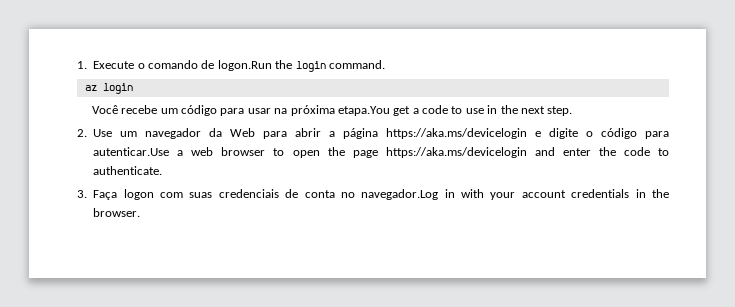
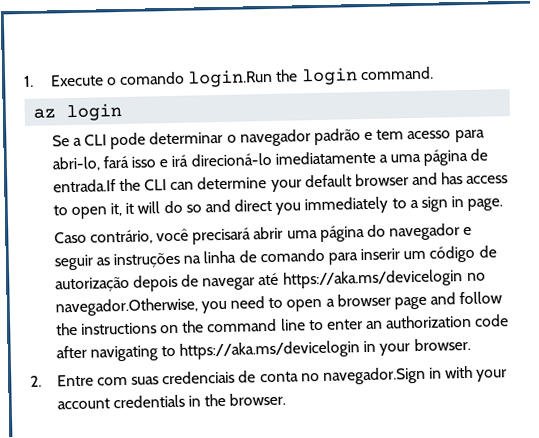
[201,60,272,71] de logon.Run -> [187,68,274,88] login.Run
[91,105,573,116] [77,128,669,139] [93,147,669,158] [93,166,163,175] [77,189,154,200] Você recebe um código para usar na próxima etapa.You get a code to use in the next step. // 2. Use um navegador da Web para abrir a página https://aka.ms/devicelogin e digite o código para autenticar.Use a web browser to open the page https://aka.ms/devicelogin and enter the code to authenticate. // 3. Faça logon -> [51,128,485,150] [51,148,489,172] [52,172,509,193] [52,196,504,220] [53,223,473,245] [53,245,497,271] [54,269,486,293] [54,291,504,317] [55,314,510,336] [55,337,471,362] [30,374,94,387] Se a CLI pode determinar o navegador padrão e tem acesso para abri-lo, fará isso e irá direcioná-lo imediatamente a uma página de entrada.If the CLI can determine your default browser and has access to open it, it will do so and direct you immediately to a sign in page. // Caso contrário, você precisará abrir uma página do navegador e seguir as instruções na linha de comando para inserir um código de autorização depois de navegar até https://aka.ms/devicelogin no navegador.Otherwise, you need to open a browser page and follow the instructions on the command line to enter an authorization code after navigating to https://aka.ms/devicelogin in your browser. // 2. Entre
[361,189,439,200] navegador.Log -> [322,366,426,385] navegador.Sign

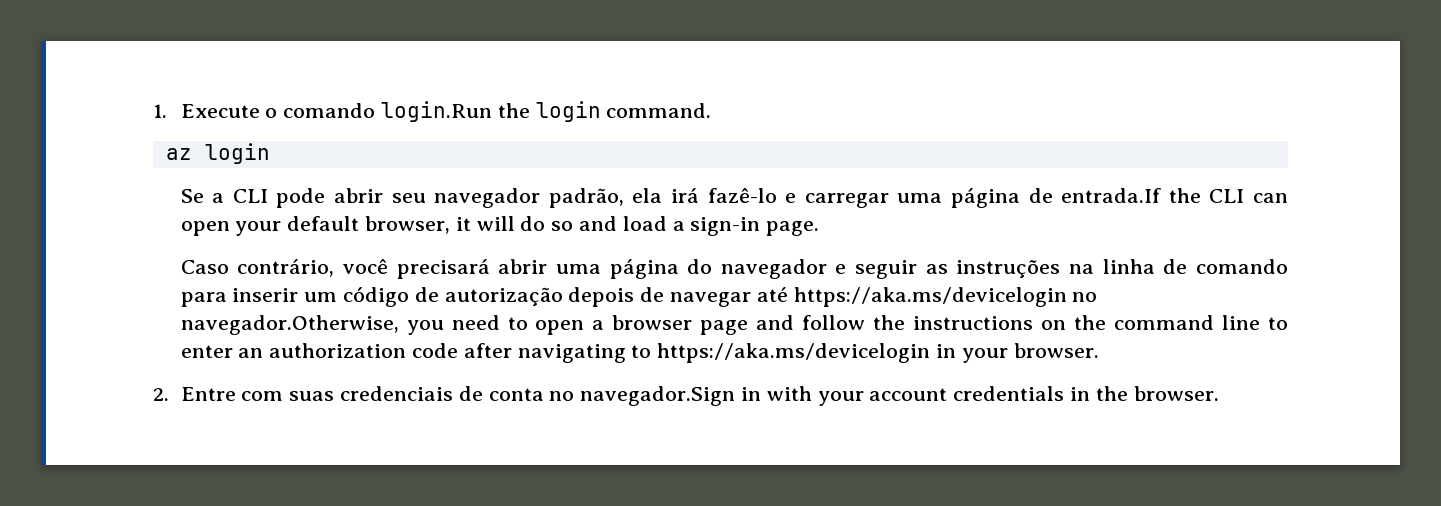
[149,128,485,147] [51,150,388,172] determinar o navegador padrão e tem acesso para abri-lo, fará isso e irá direcioná-lo imediatamente a -> [334,188,889,208] abrir seu navegador padrão, ela irá fazê-lo e carregar
[197,176,268,190] determine -> [180,221,230,236] open
[354,172,509,187] [52,203,122,220] browser and has access to open it, -> [365,216,451,234] browser,
[234,196,465,215] direct you immediately to a sign in -> [622,216,761,236] load a sign-in

